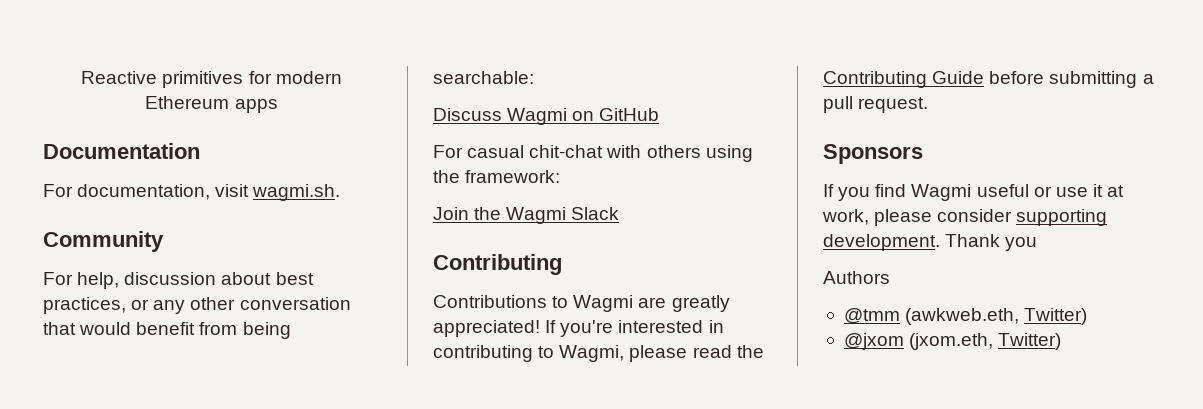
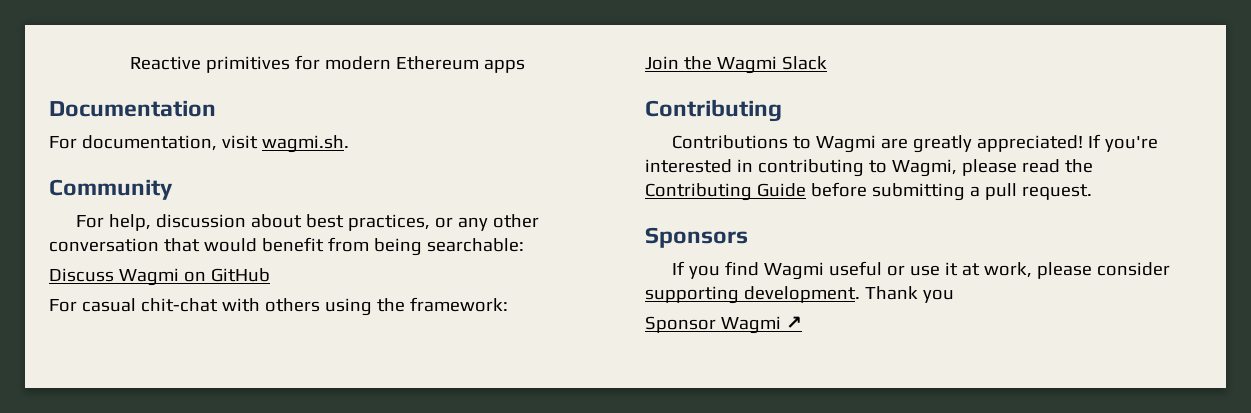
[823,271,890,284] [843,308,1088,325] [843,333,1062,350] Authors // @tmm (awkweb.eth, Twitter) // @jxom (jxom.eth, Twitter) -> [645,316,802,334] Sponsor Wagmi ↗

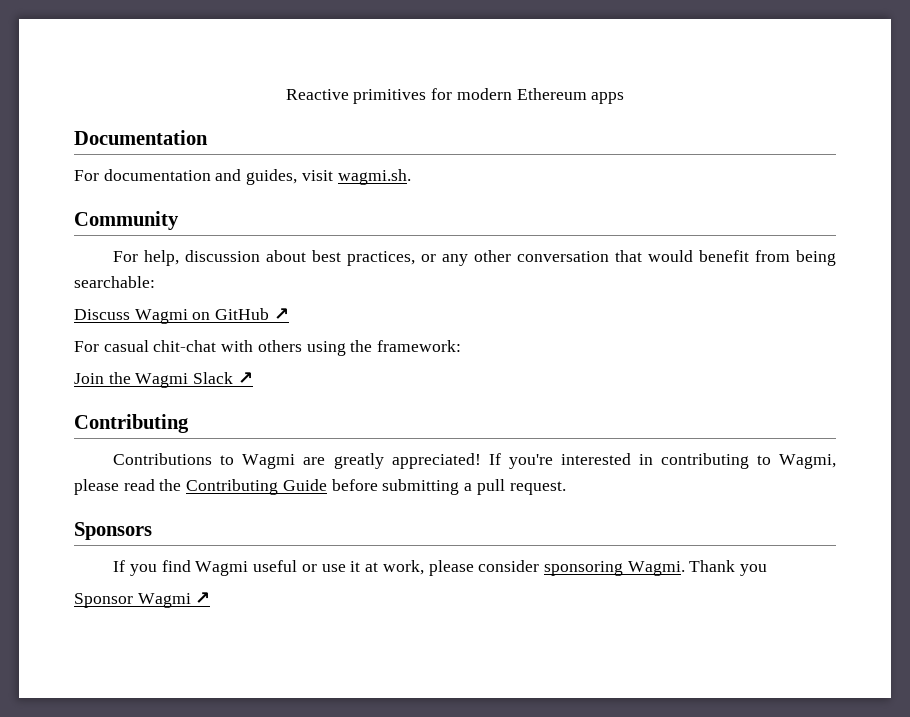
[81,135,217,151] documentation, -> [103,169,298,185] documentation and guides,
(270, 275) none -> [273,308,289,320] ↗
(827, 63) none -> [237,372,253,384] ↗
[645,286,860,304] supporting development. -> [543,561,685,576] sponsoring Wagmi.

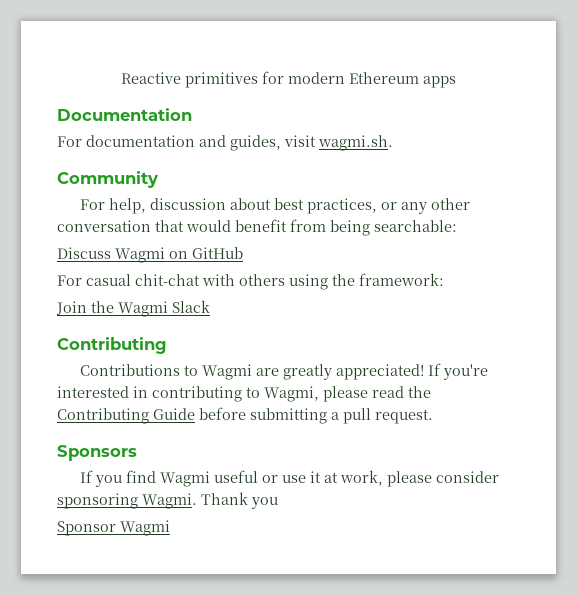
[273,308,289,320] ↗ -> (243, 253) none
[237,372,253,384] ↗ -> (210, 306) none
[195,592,211,604] ↗ -> (170, 528) none

